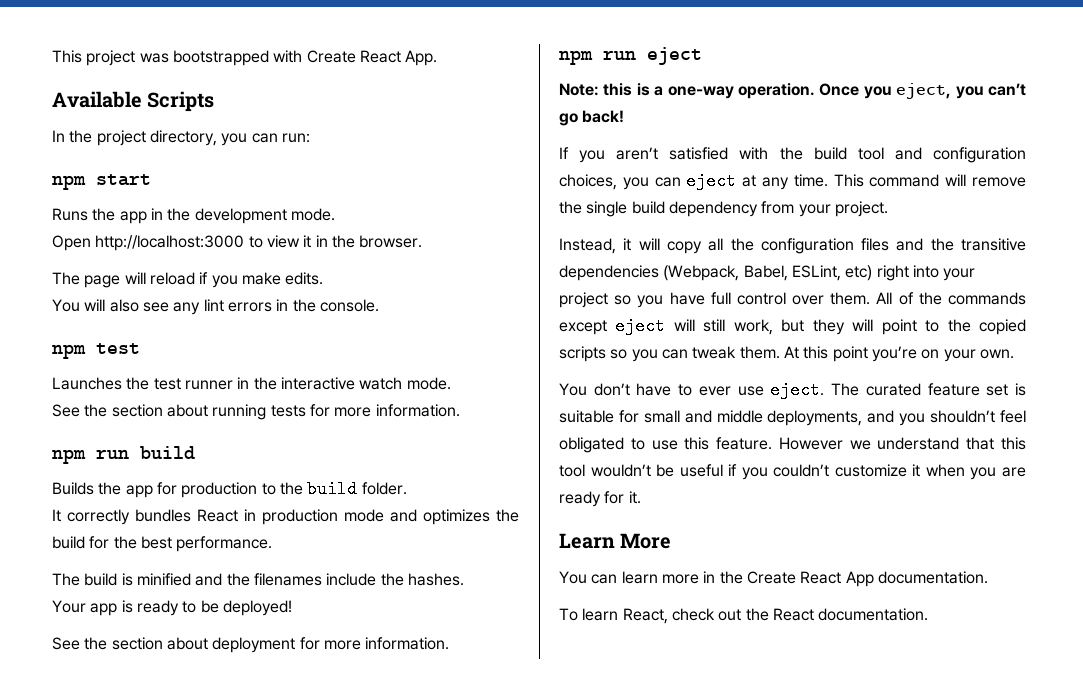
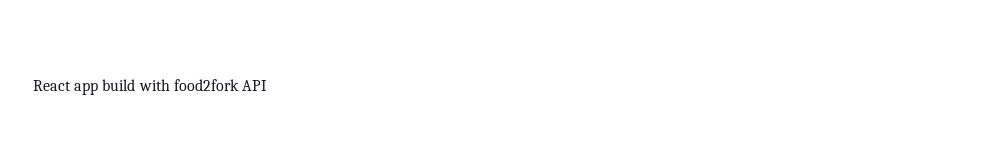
[52,50,438,66] [52,91,215,112] [52,130,310,146] [52,174,151,190] [52,208,335,224] [52,235,423,251] [52,272,324,288] [52,299,379,315] [52,343,140,359] [52,377,451,390] [52,404,460,420] [52,446,195,464] [52,480,407,498] [52,509,519,525] [52,536,273,552] [52,573,464,586] [52,600,292,616] [52,637,450,653] [559,47,702,65] [559,83,1026,99] [559,110,625,126] [559,147,1026,163] [559,172,1026,190] [559,201,888,217] [559,238,1026,254] [559,265,976,281] [559,292,1026,308] [559,317,1026,335] [559,346,1014,362] [559,381,1026,399] [559,410,1026,426] [559,437,1026,453] [559,464,1026,480] [559,491,641,507] [559,533,672,549] [559,571,988,587] [559,608,929,624] This project was bootstrapped with Create React App. // Available Scripts // In the project directory, you can run: // npm start // Runs the app in the development mode. // Open http://localhost:3000 to view it in the browser. // The page will reload if you make edits. // You will also see any lint errors in the console. // npm test // Launches the test runner in the interactive watch mode. // See the section about running tests for more information. // npm run build // Builds the app for production to the build folder. // It correctly bundles React in production mode and optimizes the build for the best performance. // The build is minified and the filenames include the hashes. // Your app is ready to be deployed! // See the section about deployment for more information. // npm run eject // Note: this is a one-way operation. Once you eject, you can’t go back! // If you aren’t satisfied with the build tool and configuration choices, you can eject at any time. This command will remove the single build dependency from your project. // Instead, it will copy all the configuration files and the transitive dependencies (Webpack, Babel, ESLint, etc) right into your project so you have full control over them. All of the commands except eject will still work, but they will point to the copied scripts so you can tweak them. At this point you’re on your own. // You don’t have to ever use eject. The curated feature set is suitable for small and middle deployments, and you shouldn’t feel obligated to use this feature. However we understand that this tool wouldn’t be useful if you couldn’t customize it when you are ready for it. // Learn More // You can learn more in the Create React App documentation. // To learn React, check out the React documentation. -> [33,79,267,95] React app build with food2fork API

